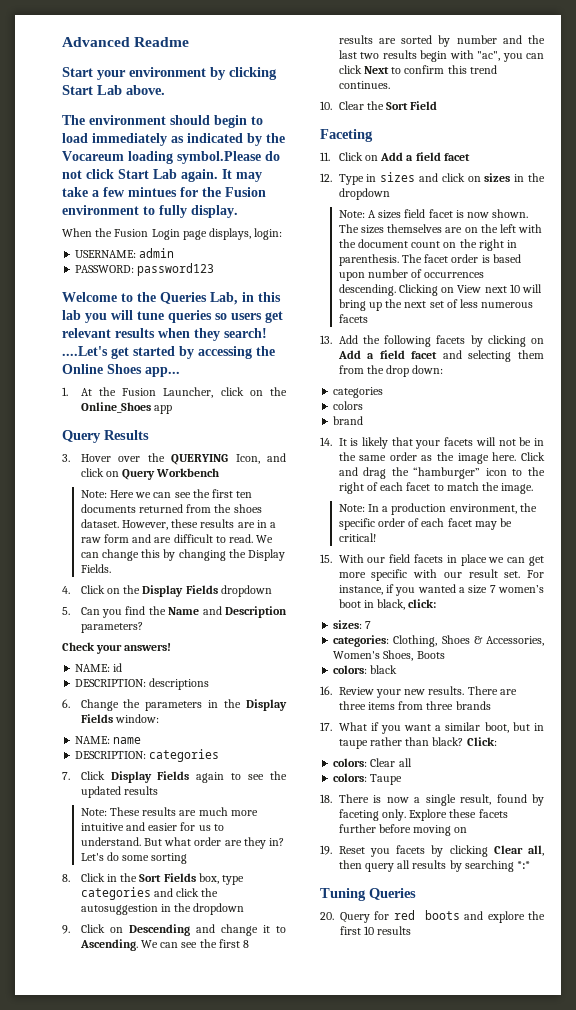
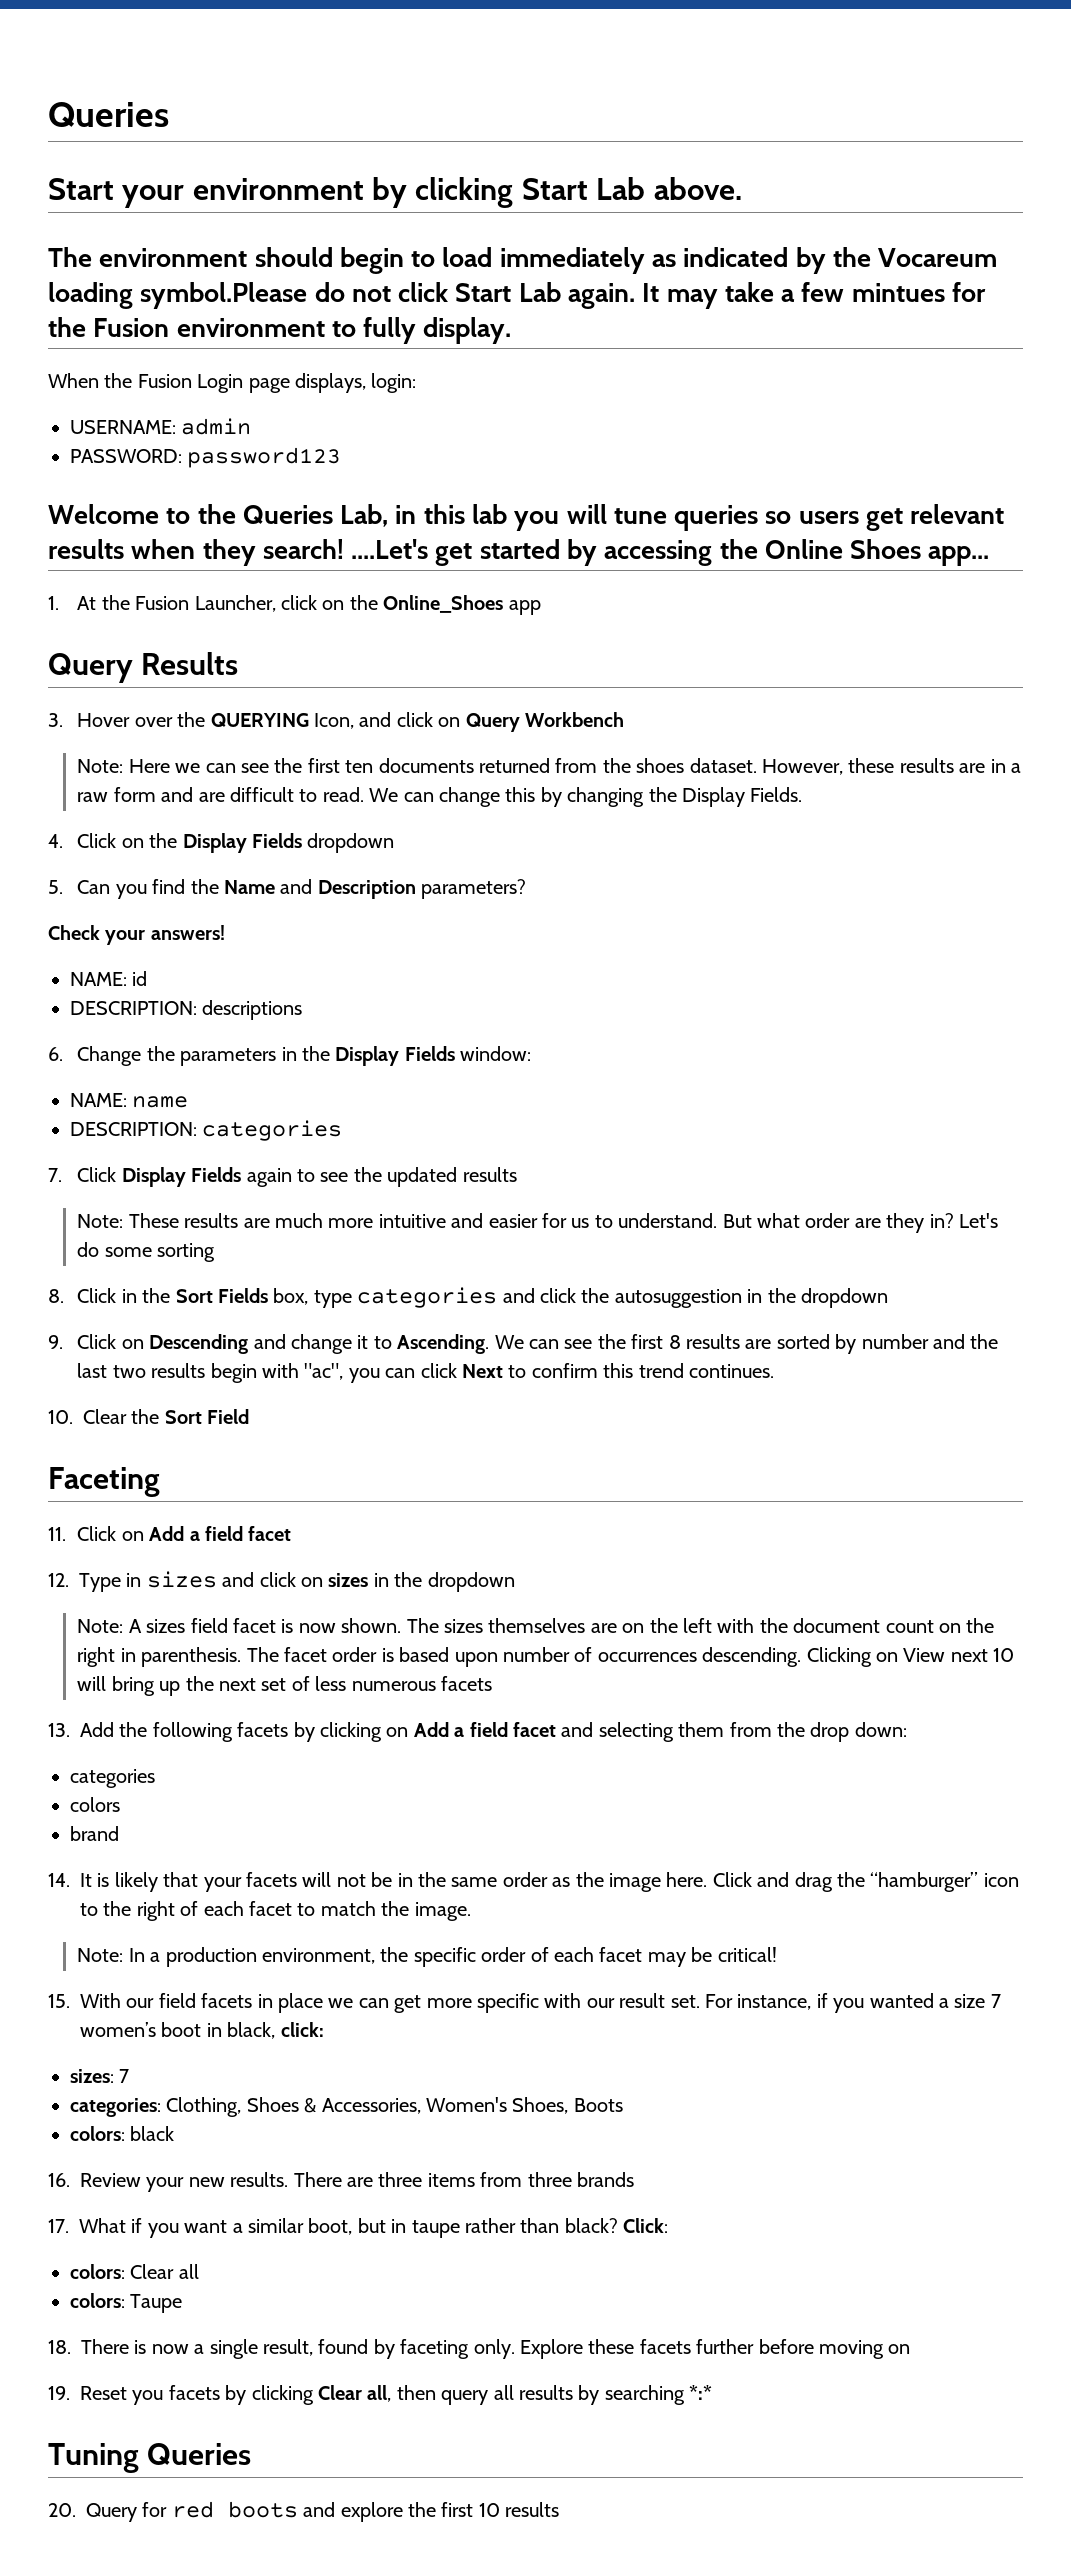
[62,37,190,47] Advanced Readme -> [48,102,169,127] Queries

